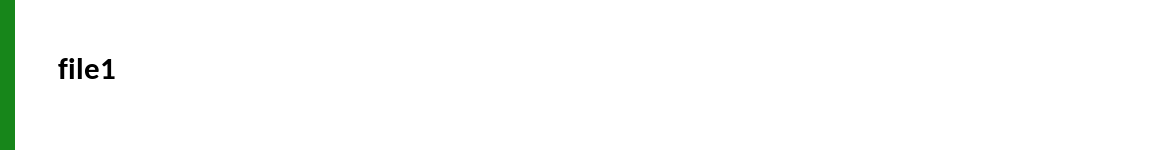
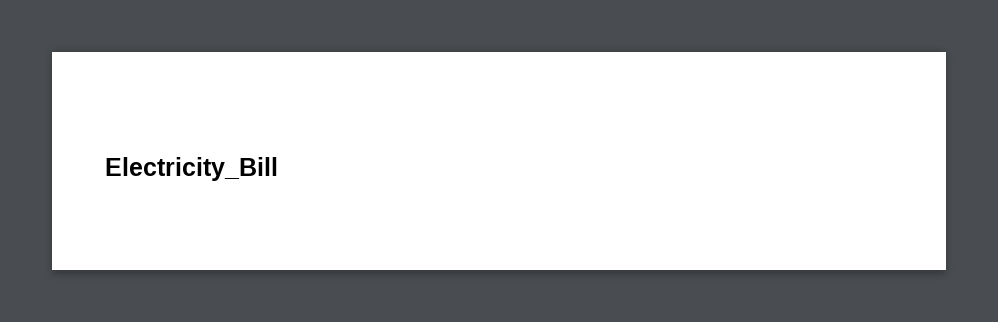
[58,58,116,79] file1 -> [105,157,278,181] Electricity_Bill

